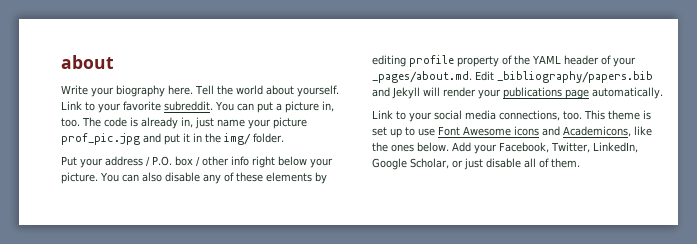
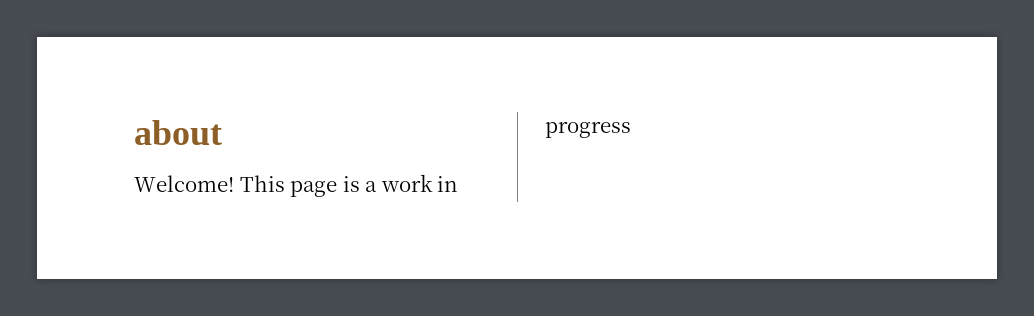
[61,85,339,97] [61,101,334,113] [61,117,307,129] [61,133,284,145] [61,156,333,168] [61,172,327,184] [372,55,636,67] [372,71,653,83] [372,87,663,99] [372,110,651,122] [372,126,652,138] [372,142,638,154] [372,158,580,170] Write your biography here. Tell the world about yourself. Link to your favorite subreddit. You can put a picture in, too. The code is already in, just name your picture prof_pic.jpg and put it in the img/ folder. // Put your address / P.O. box / other info right below your picture. You can also disable any of these elements by editing profile property of the YAML header of your _pages/about.md. Edit _bibliography/papers.bib and Jekyll will render your publications page automatically. // Link to your social media connections, too. This theme is set up to use Font Awesome icons and Academicons, like the ones below. Add your Facebook, Twitter, LinkedIn, Google Scholar, or just disable all of them. -> [134,174,459,197] [545,121,631,138] Welcome! This page is a work in progress

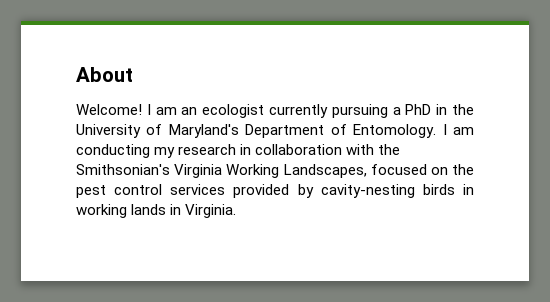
[134,120,222,145] about -> [76,67,133,82] About
[239,174,459,197] [545,121,631,138] This page is a work in progress -> [146,104,475,118] [76,124,474,138] [76,144,401,158] [76,164,475,178] [76,184,475,198] [76,204,237,218] I am an ecologist currently pursuing a PhD in the University of Maryland's Department of Entomology. I am conducting my research in collaboration with the Smithsonian's Virginia Working Landscapes, focused on the pest control services provided by cavity-nesting birds in working lands in Virginia.

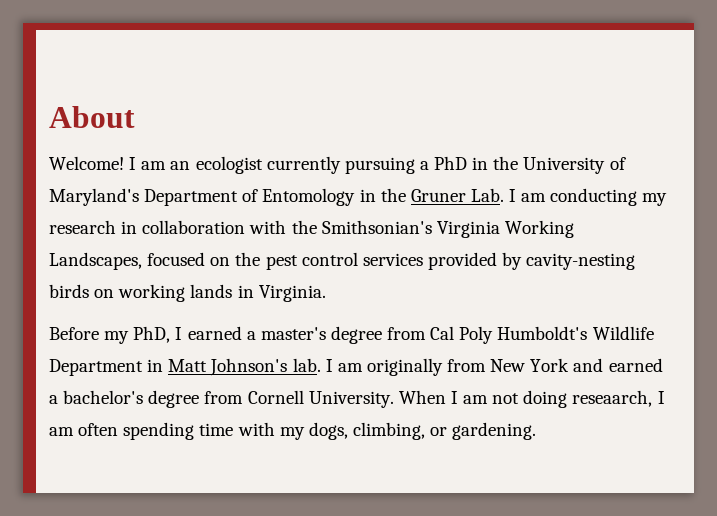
[353,124,437,138] Entomology. -> [262,188,504,206] Entomology in the Gruner Lab.
[463,184,475,195] in -> [94,289,115,298] on
(237, 211) none -> [49,326,654,344] [49,358,663,376] [49,390,665,408] [49,422,537,440] // Before my PhD, I earned a master's degree from Cal Poly Humboldt's Wildlife Department in Matt Johnson's lab. I am originally from New York and earned a bachelor's degree from Cornell University. When I am not doing reseaarch, I am often spending time with my dogs, climbing, or gardening.

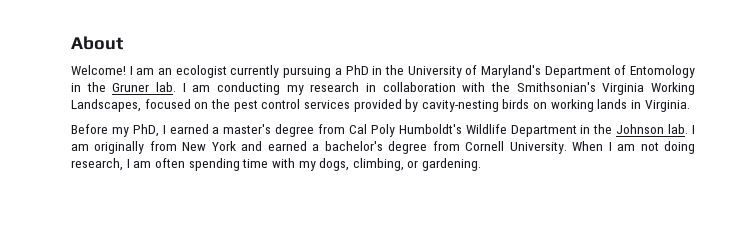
[470,188,504,202] Lab. -> [156,82,176,92] lab.
[168,358,288,376] Matt Johnson's -> [593,124,665,134] the Johnson
[572,390,653,407] reseaarch, -> [71,158,123,171] research,

